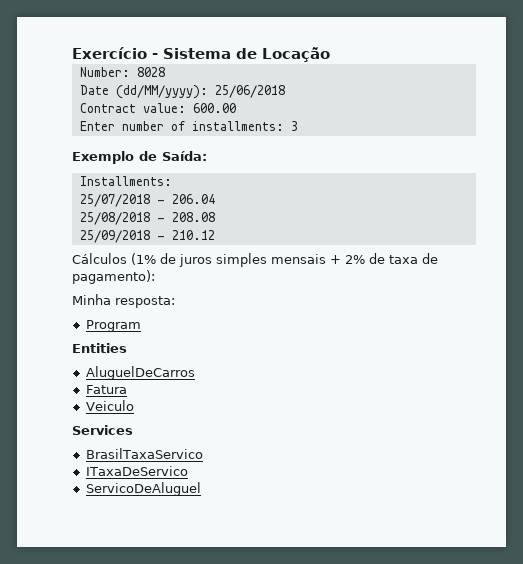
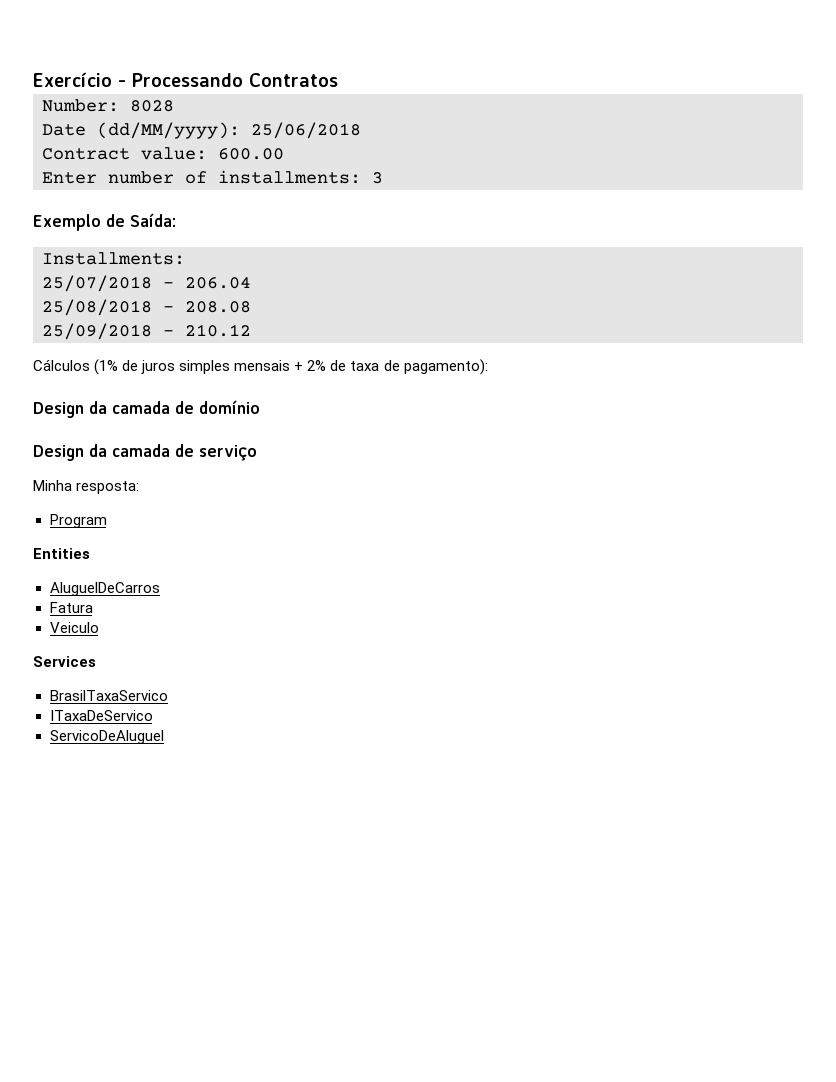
[163,47,330,62] Sistema de Locação -> [132,73,338,87] Processando Contratos
(155, 277) none -> [33,400,260,418] [33,444,257,461] // Design da camada de domínio // Design da camada de serviço

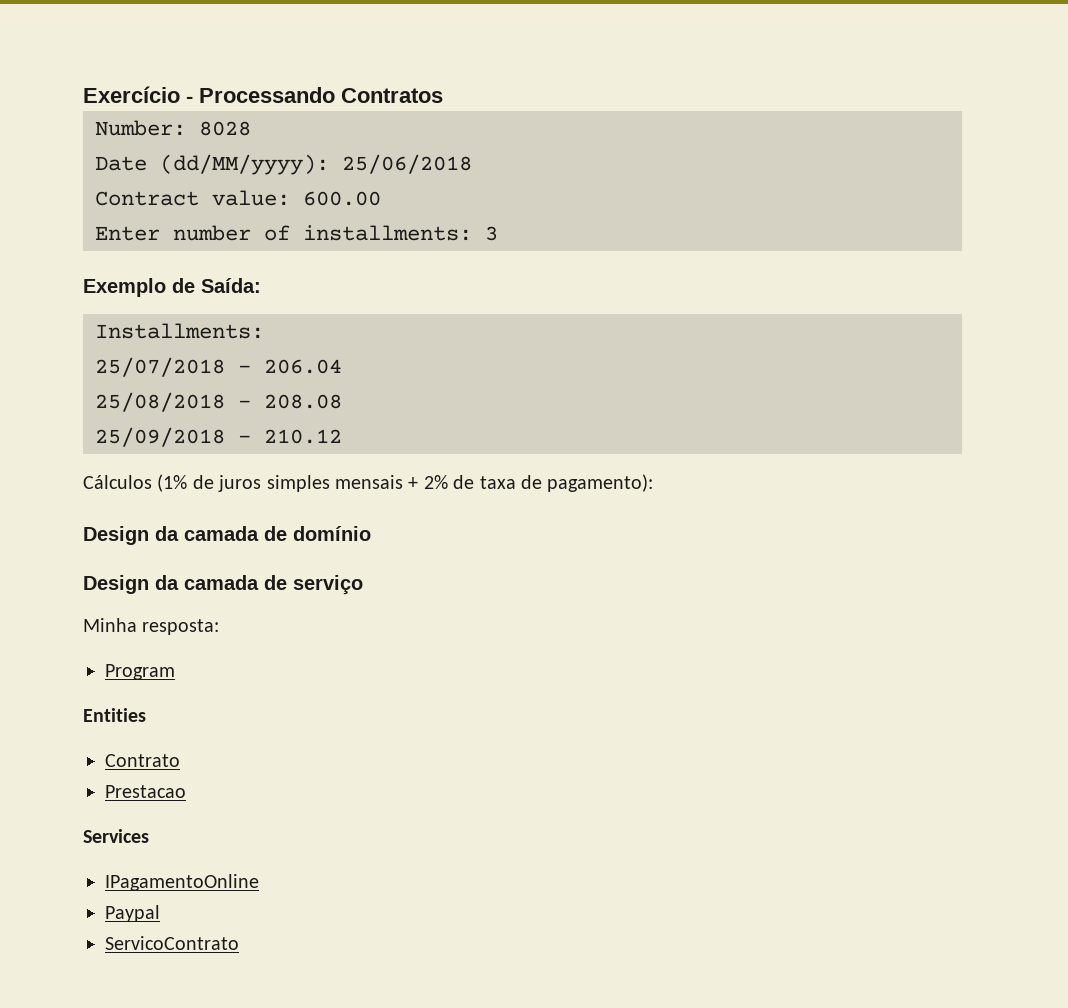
[49,582,160,596] [49,602,93,613] [49,622,99,633] [33,656,96,667] [49,690,168,701] [49,710,153,721] [49,730,164,744] AluguelDeCarros // Fatura // Veiculo // Services // BrasilTaxaServico // ITaxaDeServico // ServicoDeAluguel -> [105,754,180,767] [105,785,186,798] [83,829,149,843] [105,874,259,891] [105,905,160,922] [105,936,239,950] Contrato // Prestacao // Services // IPagamentoOnline // Paypal // ServicoContrato

